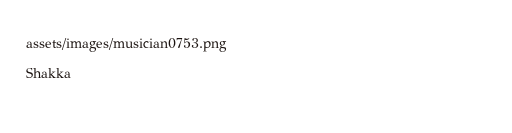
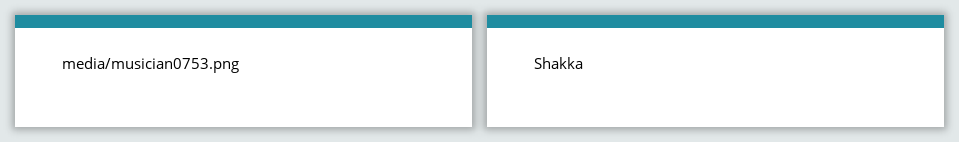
[26,38,227,52] assets/images/musician0753.png -> [62,57,239,73] media/musician0753.png

